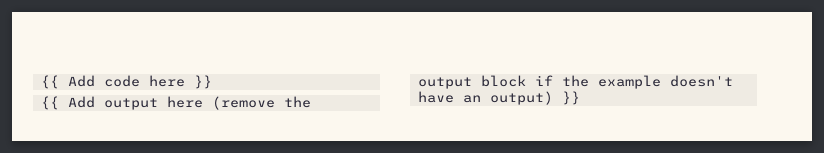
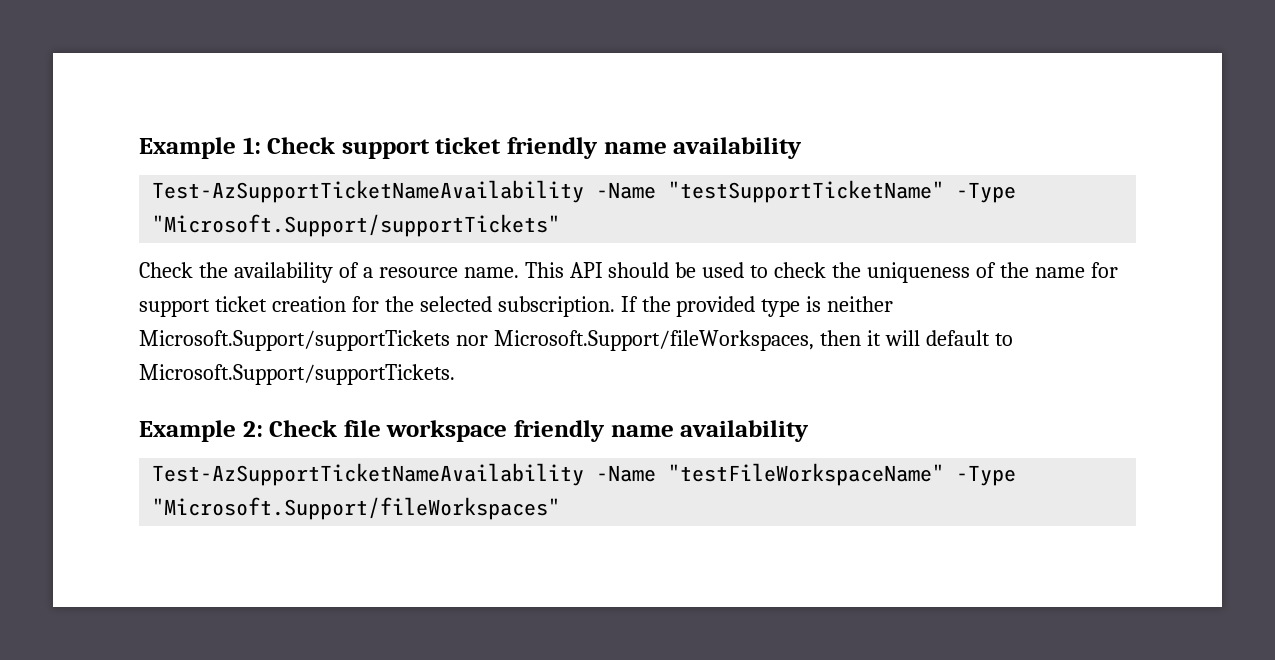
[41,75,213,89] [41,96,312,110] [418,75,734,89] [418,91,581,105] {{ Add code here }} // {{ Add output here (remove the output block if the example doesn't have an output) }} -> [139,137,803,159] [152,180,1017,203] [152,214,561,237] [139,262,1118,283] [139,296,894,317] [139,330,1013,351] [139,364,455,385] [139,420,810,442] [152,463,1017,486] [152,497,561,520] Example 1: Check support ticket friendly name availability // Test-AzSupportTicketNameAvailability -Name "testSupportTicketName" -Type "Microsoft.Support/supportTickets" // Check the availability of a resource name. This API should be used to check the uniqueness of the name for support ticket creation for the selected subscription. If the provided type is neither Microsoft.Support/supportTickets nor Microsoft.Support/fileWorkspaces, then it will default to Microsoft.Support/supportTickets. // Example 2: Check file workspace friendly name availability // Test-AzSupportTicketNameAvailability -Name "testFileWorkspaceName" -Type "Microsoft.Support/fileWorkspaces"

